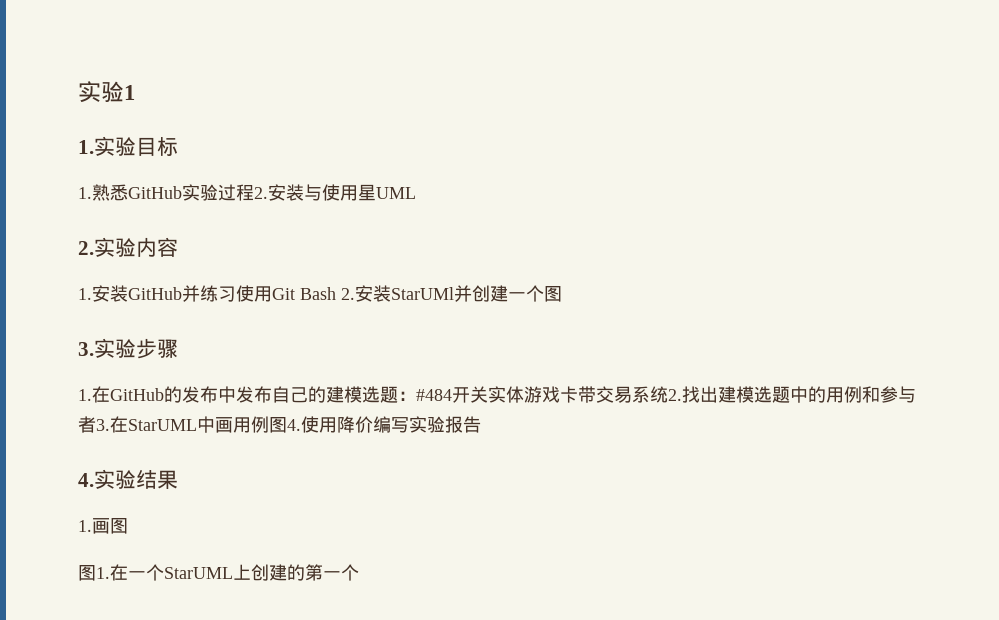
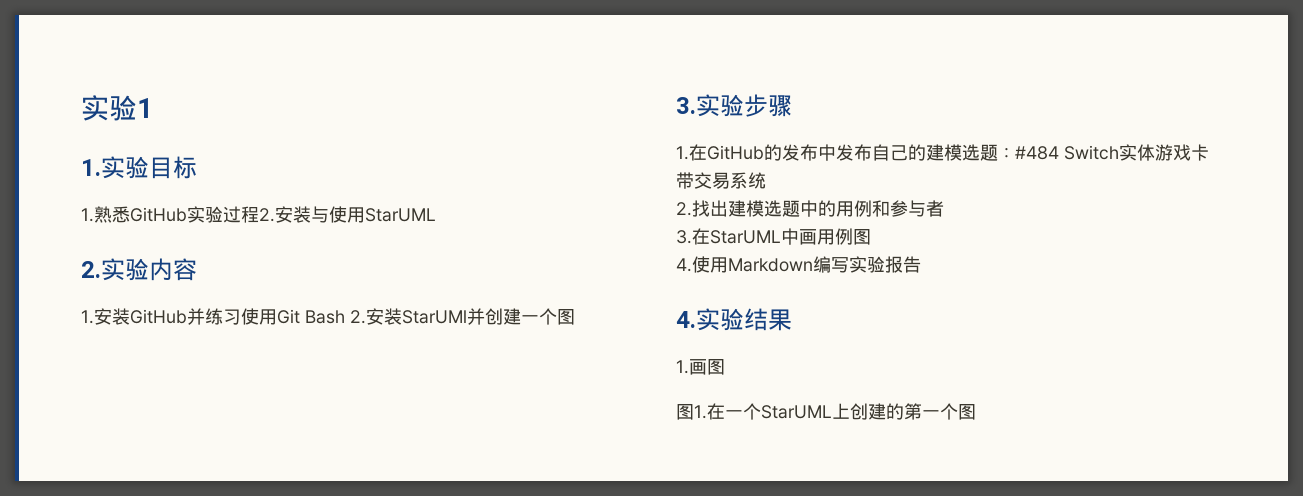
[358,184,416,201] 星UML -> [365,208,436,222] StarUML
[452,386,488,403] 开关 -> [1064,145,1119,160] Switch
(668, 394) none -> (766, 180) //
(96, 424) none -> (944, 208) //
(287, 425) none -> (871, 237) //
[337,416,373,433] 降价 -> [728,258,813,272] Markdown
(359, 572) none -> [958,404,976,420] 图

